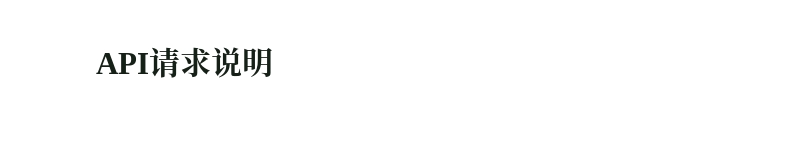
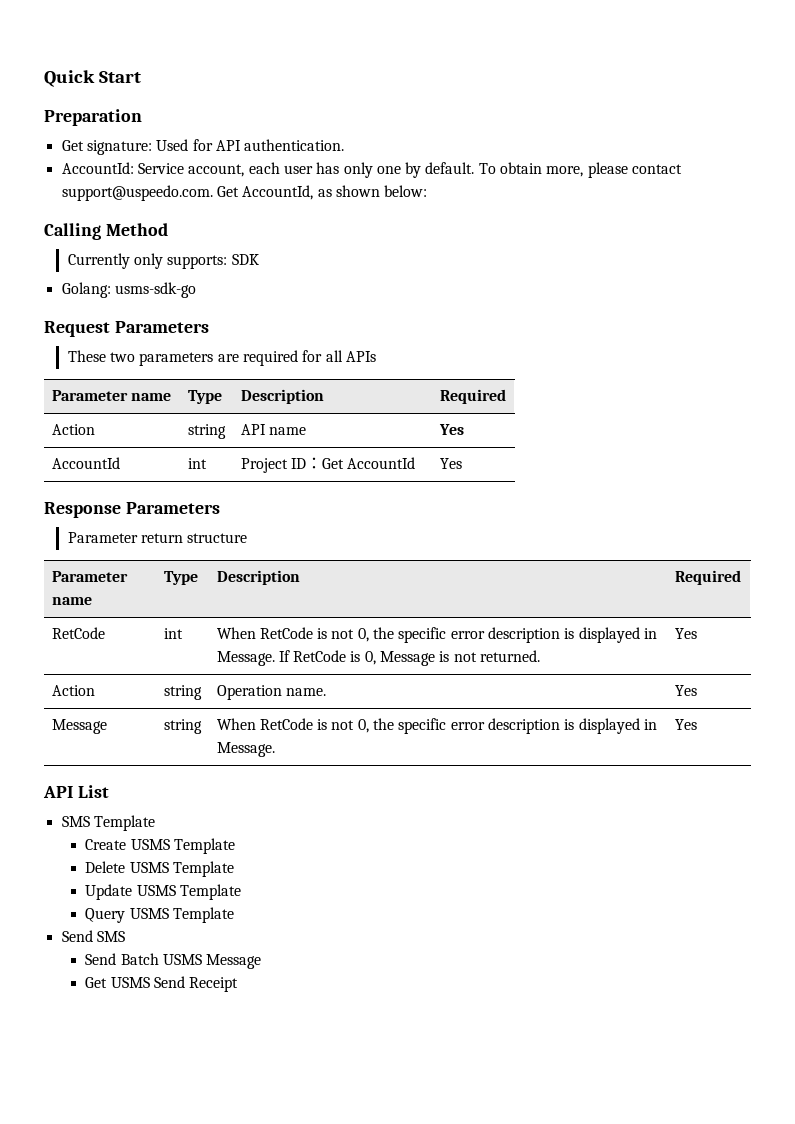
[96,47,273,78] API请求说明 -> [44,70,141,87] [44,109,142,126] [61,139,345,155] [61,162,683,178] [61,185,428,201] [44,223,168,240] [67,253,259,269] [61,282,196,298] [44,321,209,337] [67,350,376,366] [51,390,171,401] [187,390,222,404] [240,389,324,404] [439,389,506,404] [51,424,95,435] [187,424,226,439] [240,424,306,435] [438,424,464,435] [51,457,120,469] [187,458,207,469] [240,457,416,473] [439,458,462,469] [44,502,220,518] [67,532,248,543] [51,571,128,582] [51,597,92,605] [163,571,198,585] [216,570,300,585] [674,570,741,585] [51,627,105,639] [163,628,183,639] [216,627,658,643] [216,650,541,666] [674,628,697,639] [51,685,95,696] [163,685,202,700] [216,685,326,700] [674,685,697,696] [51,719,107,734] [163,719,202,734] [216,718,658,734] [216,742,275,757] [674,719,697,730] [43,785,109,798] [61,815,155,831] [85,838,235,854] [85,861,234,877] [85,884,241,900] [85,907,234,923] [61,930,125,942] [85,953,262,969] [85,976,239,992] Quick Start // Preparation // Get signature: Used for API authentication. // AccountId: Service account, each user has only one by default. To obtain more, please contact support@uspeedo.com. Get AccountId, as shown below: // Calling Method // Currently only supports: SDK // Golang: usms-sdk-go // Request Parameters // These two parameters are required for all APIs // Parameter name | Type | Description | Required // Action | string | API name | Yes // AccountId | int | Project ID：Get AccountId | Yes // Response Parameters // Parameter return structure // Parameter name | Type | Description | Required // RetCode | int | When RetCode is not 0, the specific error description is displayed in Message. If RetCode is 0, Message is not returned. | Yes // Action | string | Operation name. | Yes // Message | string | When RetCode is not 0, the specific error description is displayed in Message. | Yes // API List // SMS Template // Create USMS Template // Delete USMS Template // Update USMS Template // Query USMS Template // Send SMS // Send Batch USMS Message // Get USMS Send Receipt

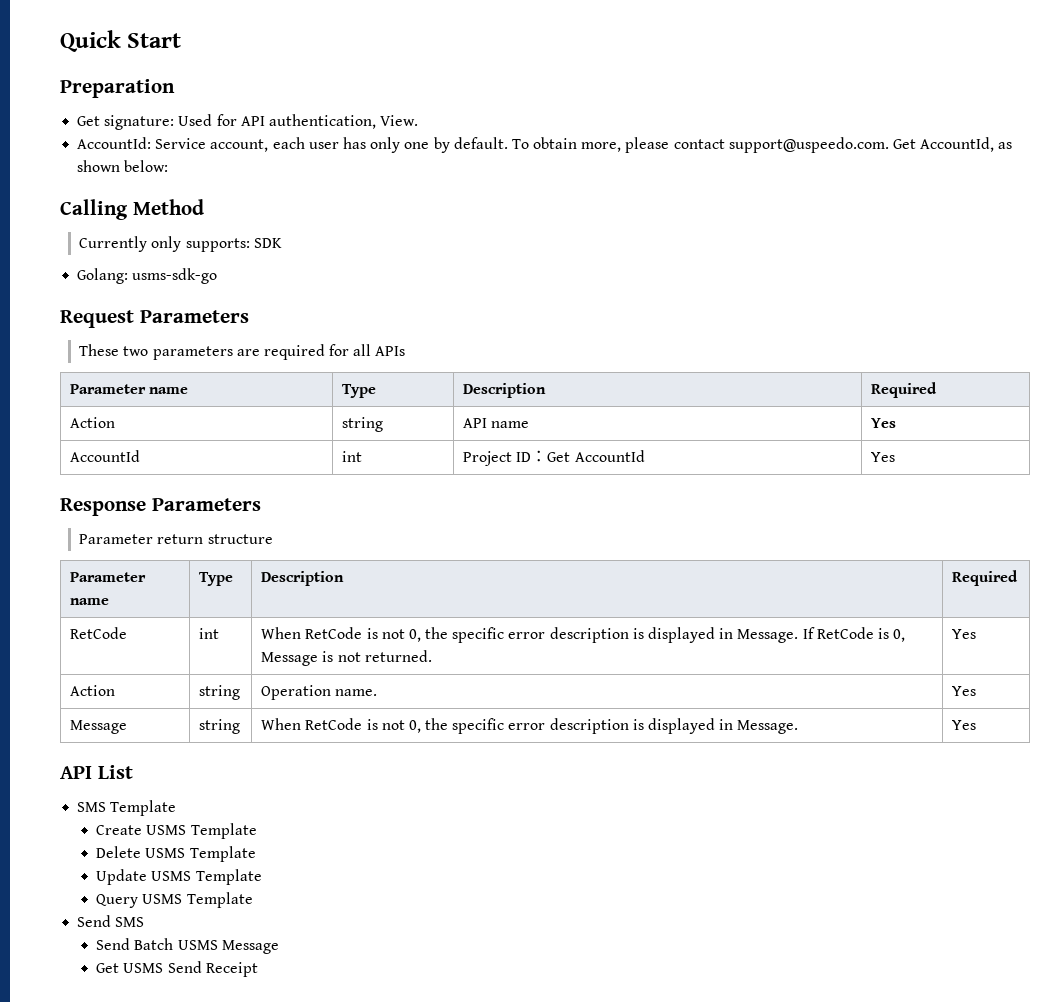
[244,139,345,151] authentication. -> [268,114,419,129] authentication, View.

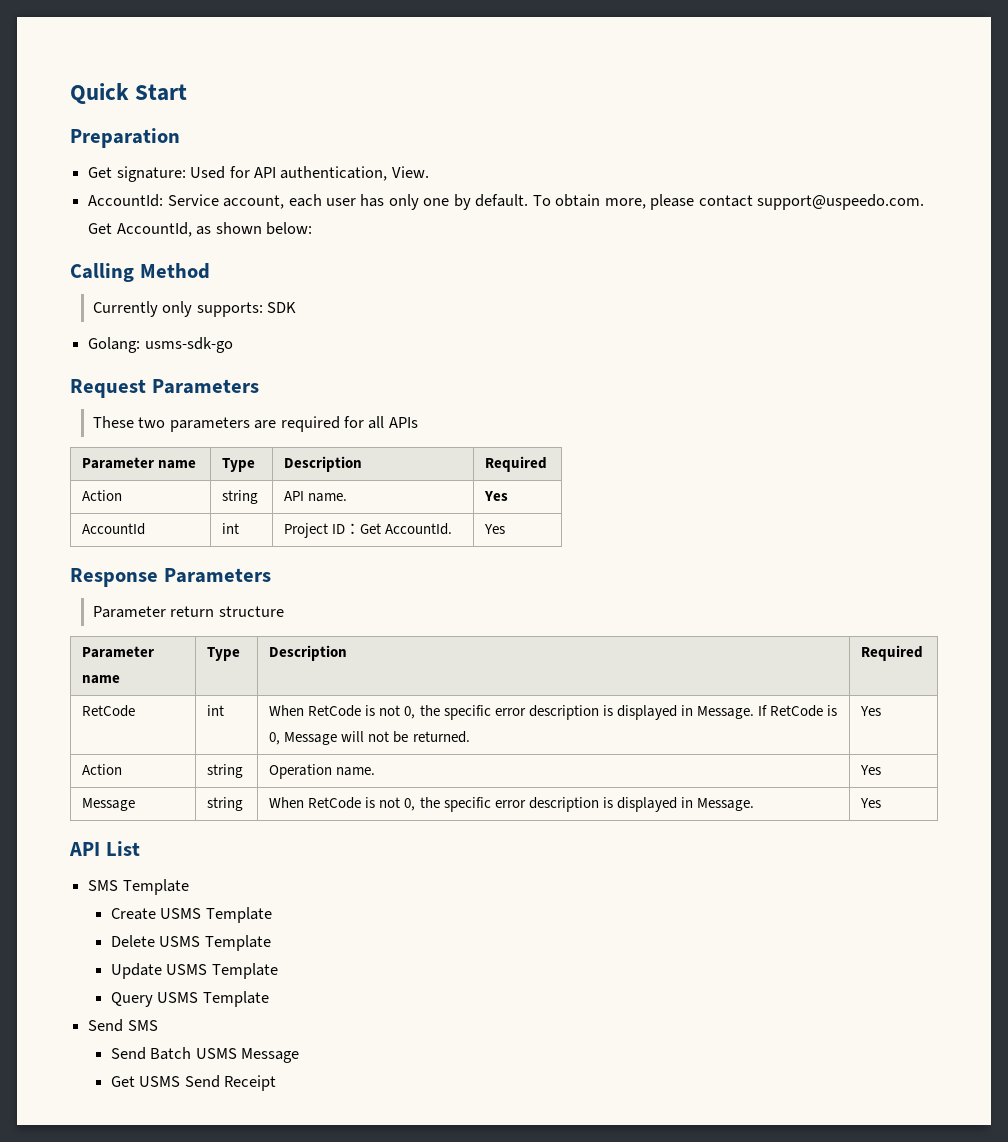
[491,421,530,428] name -> [308,493,348,502] name.
[574,450,645,462] AccountId -> [385,523,453,535] AccountId.
[322,651,361,662] is not -> [341,731,409,743] will not be

